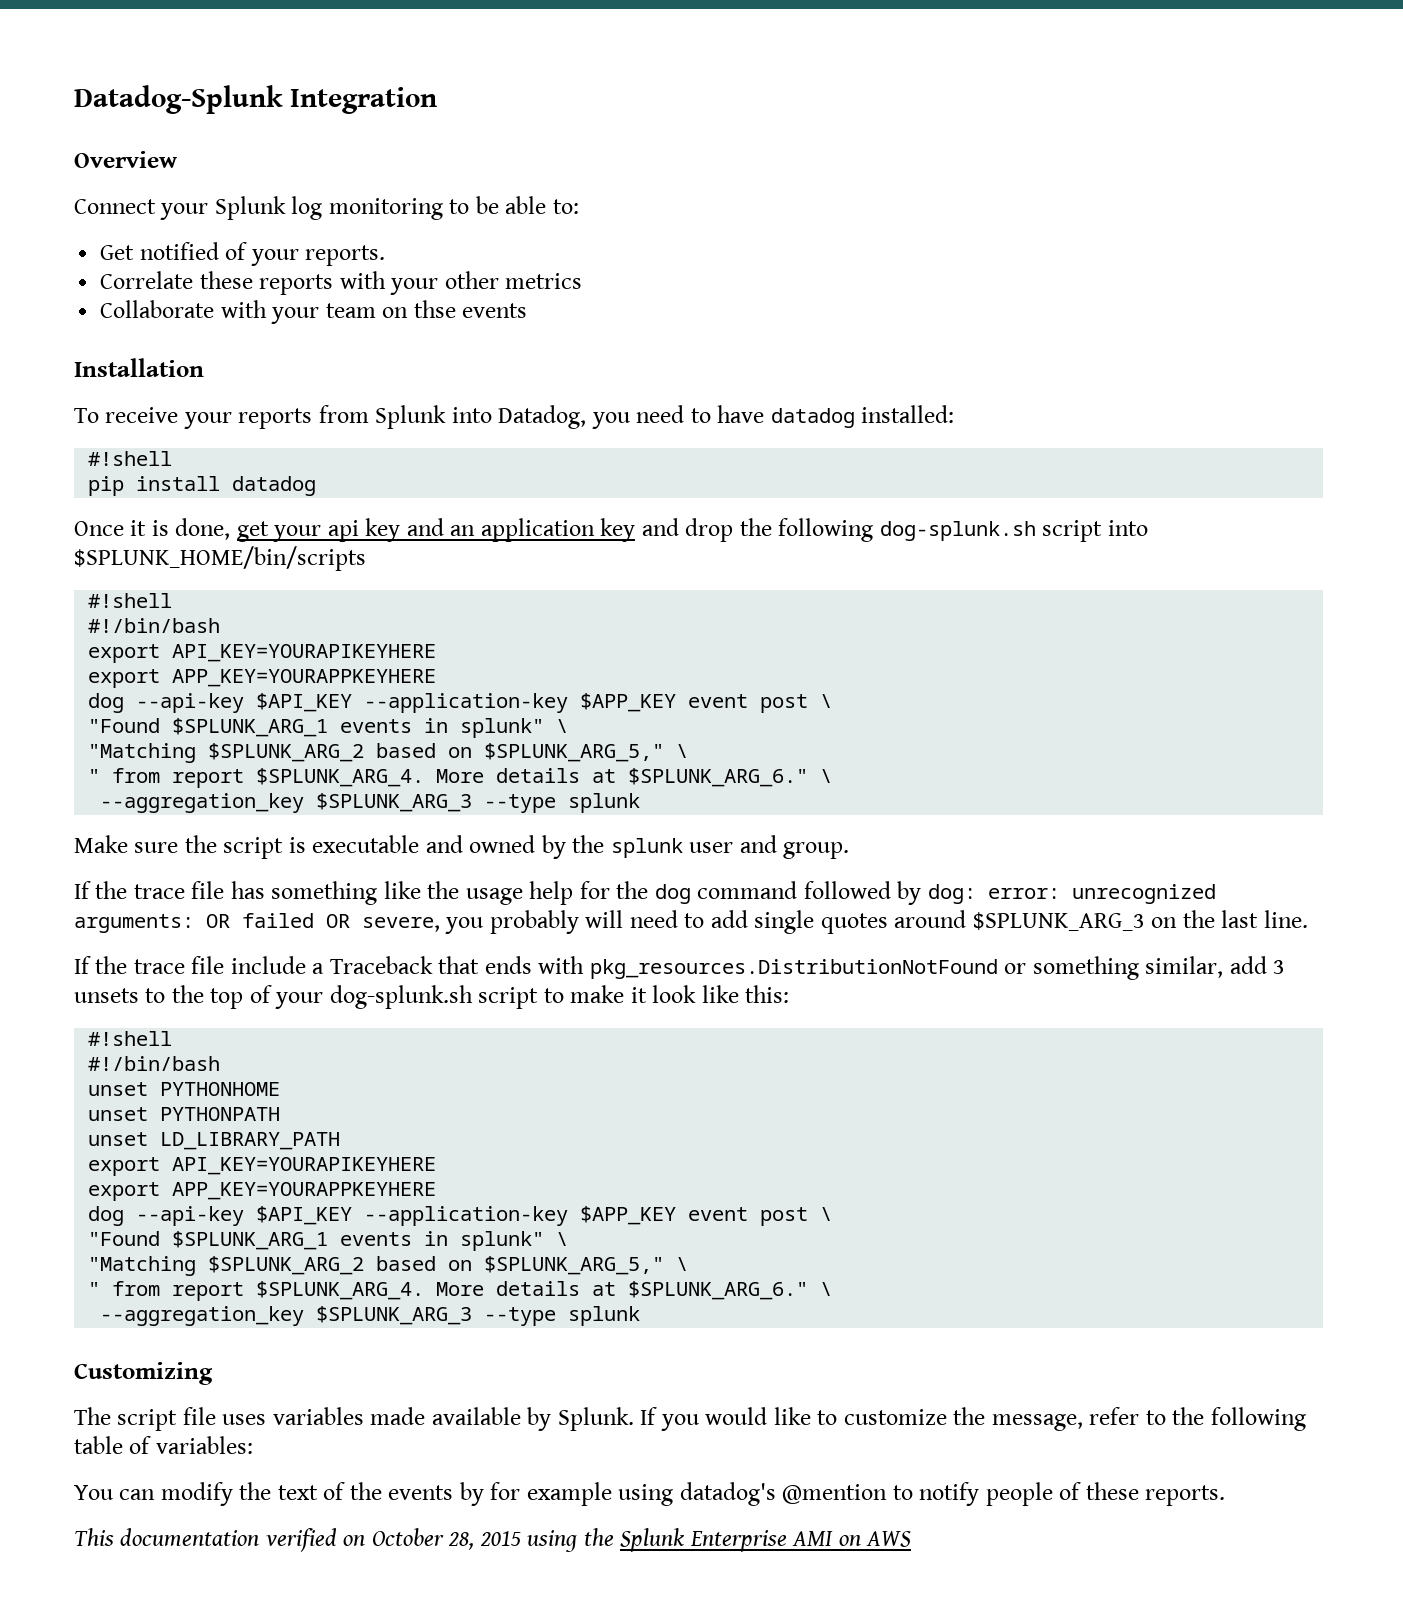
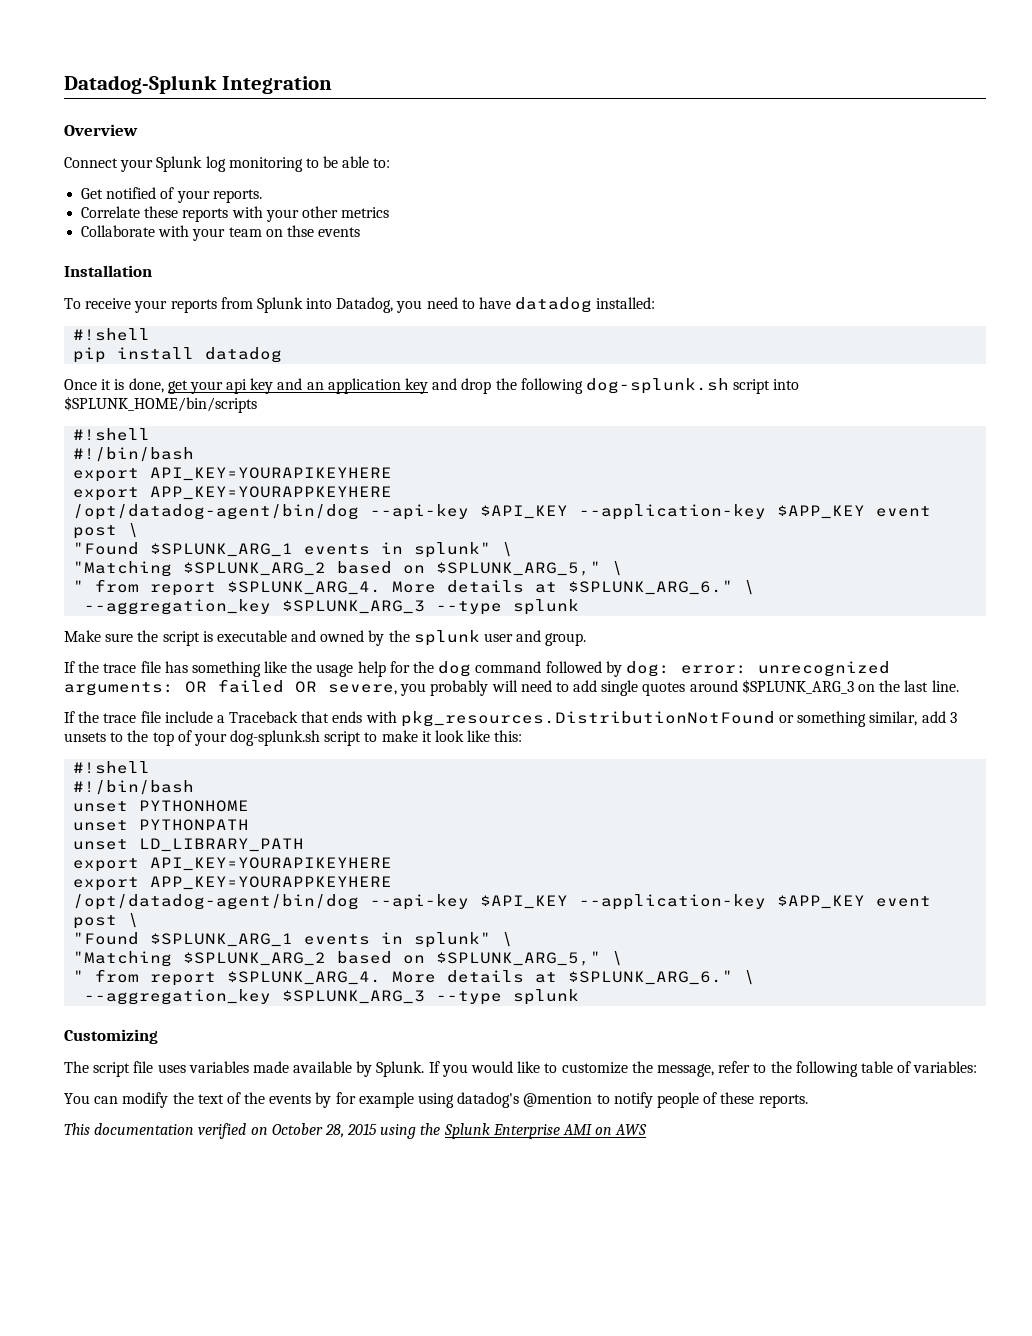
[88,693,125,713] dog -> [73,504,360,520] /opt/datadog-agent/bin/dog
[88,1206,125,1226] dog -> [73,894,360,910] /opt/datadog-agent/bin/dog

